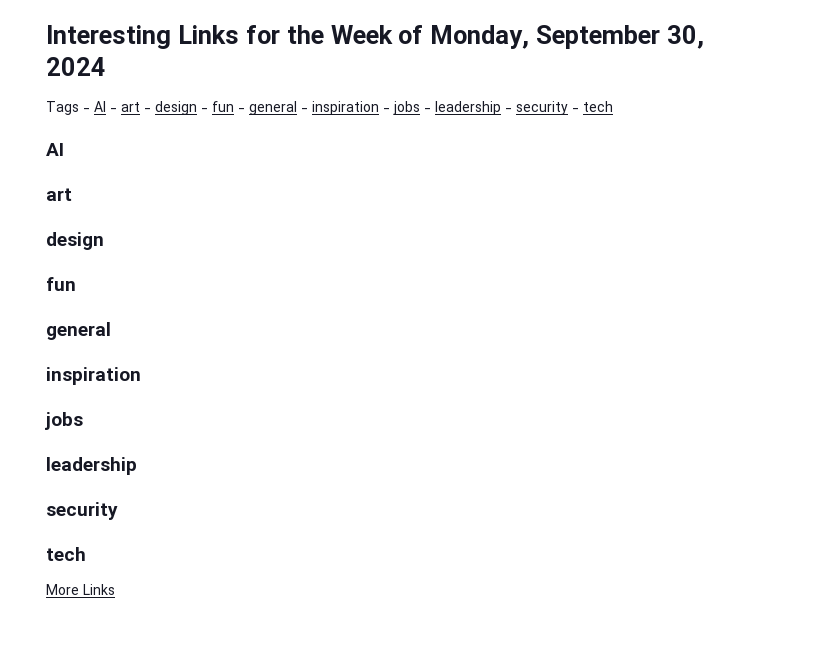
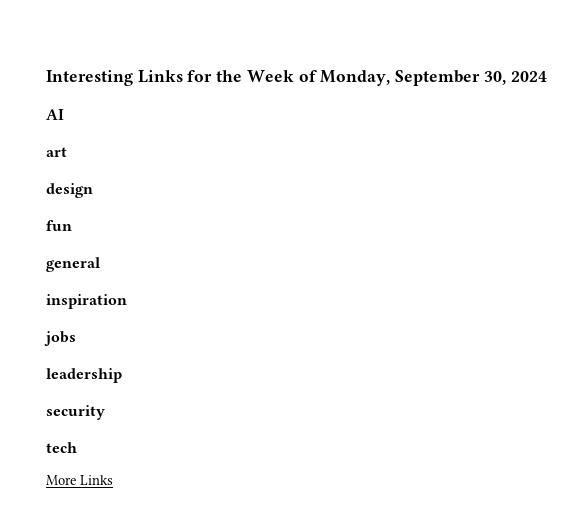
[46,101,613,115] // Tags - AI - art - design - fun - general - inspiration - jobs - leadership - security - tech -> (547, 76) none

